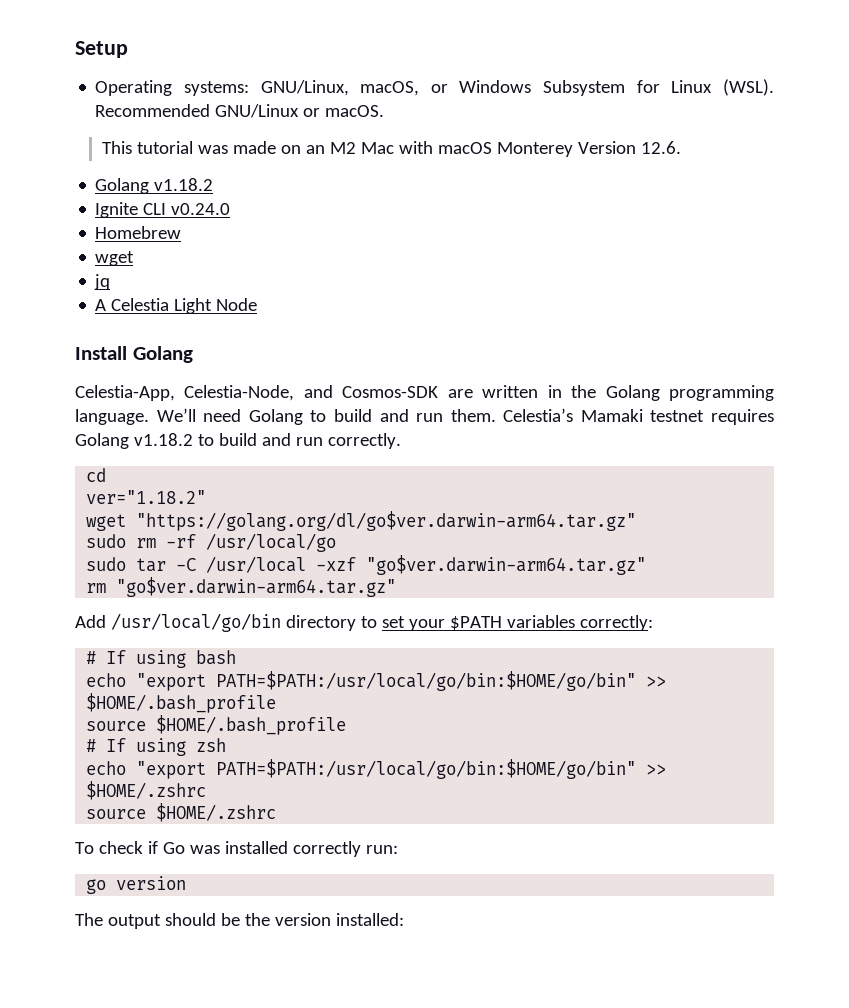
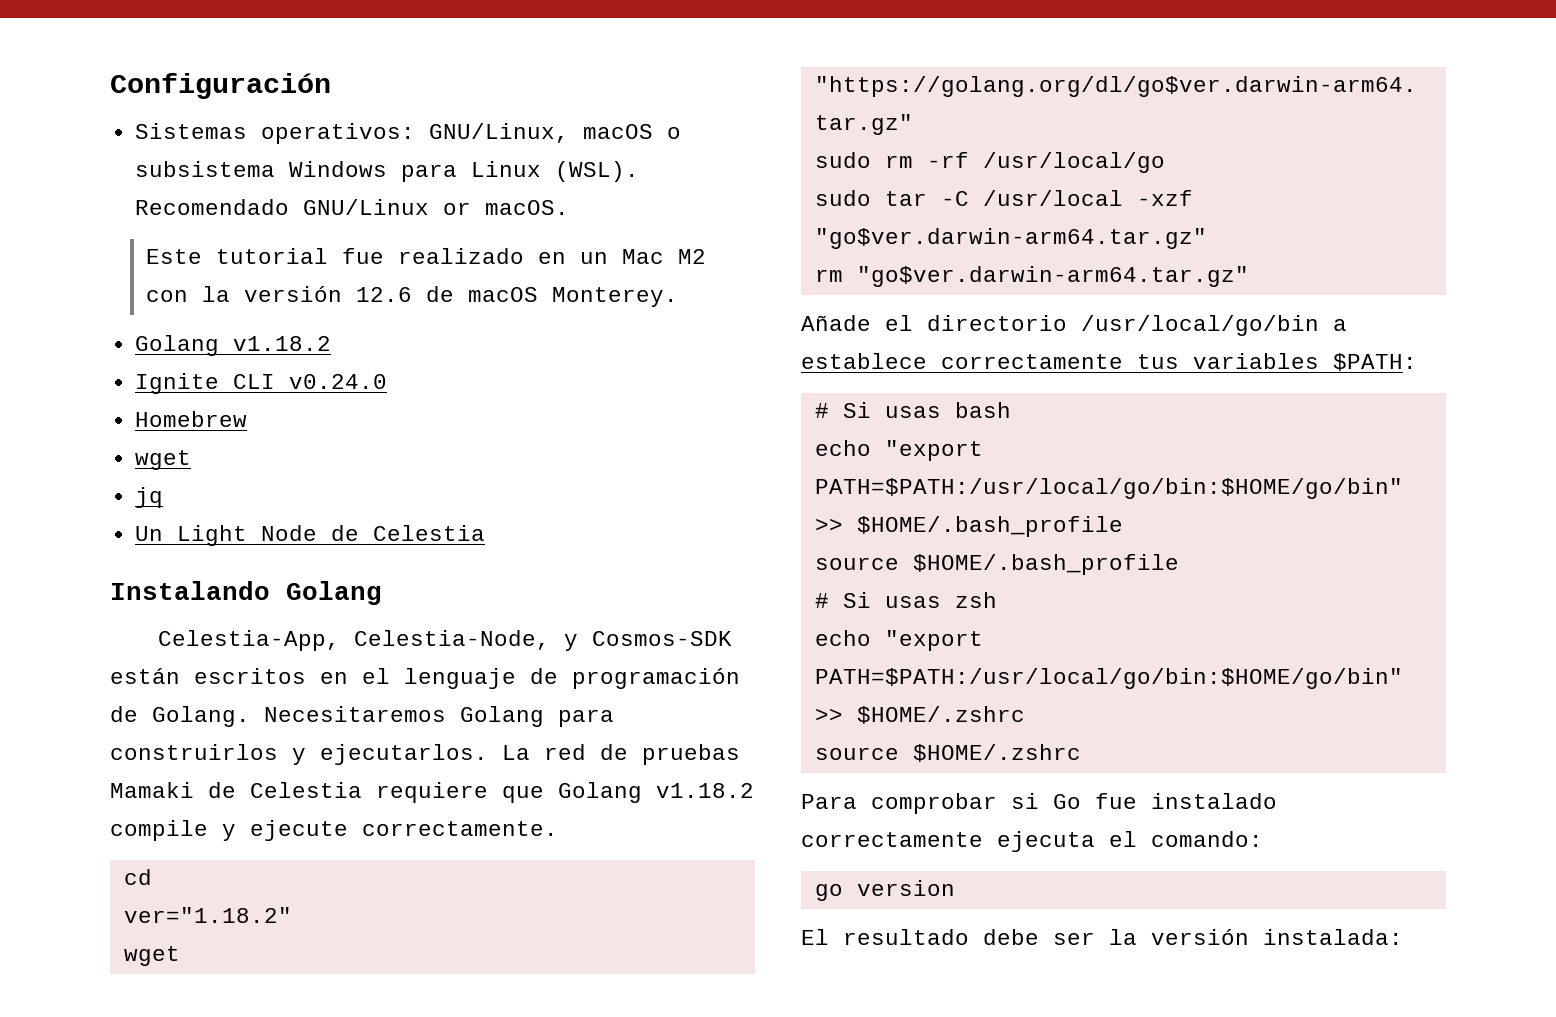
[75,41,128,58] [95,80,660,96] Setup // Operating systems: GNU/Linux, macOS, or Windows Subsystem for -> [110,73,331,99] [134,123,681,144] [134,161,457,182] Configuración // Sistemas operativos: GNU/Linux, macOS o subsistema Windows para
[95,104,211,117] Recommended -> [134,199,289,215] Recomendado
[101,141,681,157] This tutorial was made on an M2 Mac with macOS Monterey Version 12.6. -> [146,248,707,264] [146,286,679,307] Este tutorial fue realizado en un Mac M2 con la versión 12.6 de macOS Monterey.
[95,298,170,311] A Celestia -> [134,526,163,541] Un
[75,346,127,360] // Install -> [330,525,485,541] [110,581,270,600] de Celestia // Instalando
[303,385,775,401] [75,408,774,425] [75,433,401,449] and Cosmos-SDK are written in the Golang programming language. We’ll need Golang to build and run them. Celestia’s Mamaki testnet requires Golang v1.18.2 to build and run correctly. -> [564,631,733,651] [110,668,740,689] [110,706,614,727] [110,744,740,765] [110,782,754,803] [110,820,558,841] y Cosmos-SDK están escritos en el lenguaje de programación de Golang. Necesitaremos Golang para construirlos y ejecutarlos. La red de pruebas Mamaki de Celestia requiere que Golang v1.18.2 compile y ejecute correctamente.
[75,613,653,632] [86,650,187,668] Add /usr/local/go/bin directory to set your $PATH variables correctly: // # If using -> [801,315,1347,336] [801,353,1417,371] [814,402,941,418] Añade el directorio /usr/local/go/bin a establece correctamente tus variables $PATH: // # Si usas
[106,738,187,756] If using -> [842,592,941,608] Si usas
[75,841,398,857] [86,876,187,894] [75,913,404,929] To check if Go was installed correctly run: // go version // The output should be the version installed: -> [801,793,1277,814] [801,831,1263,852] [814,880,955,901] [801,929,1403,945] Para comprobar si Go fue instalado correctamente ejecuta el comando: // go version // El resultado debe ser la versión instalada:

